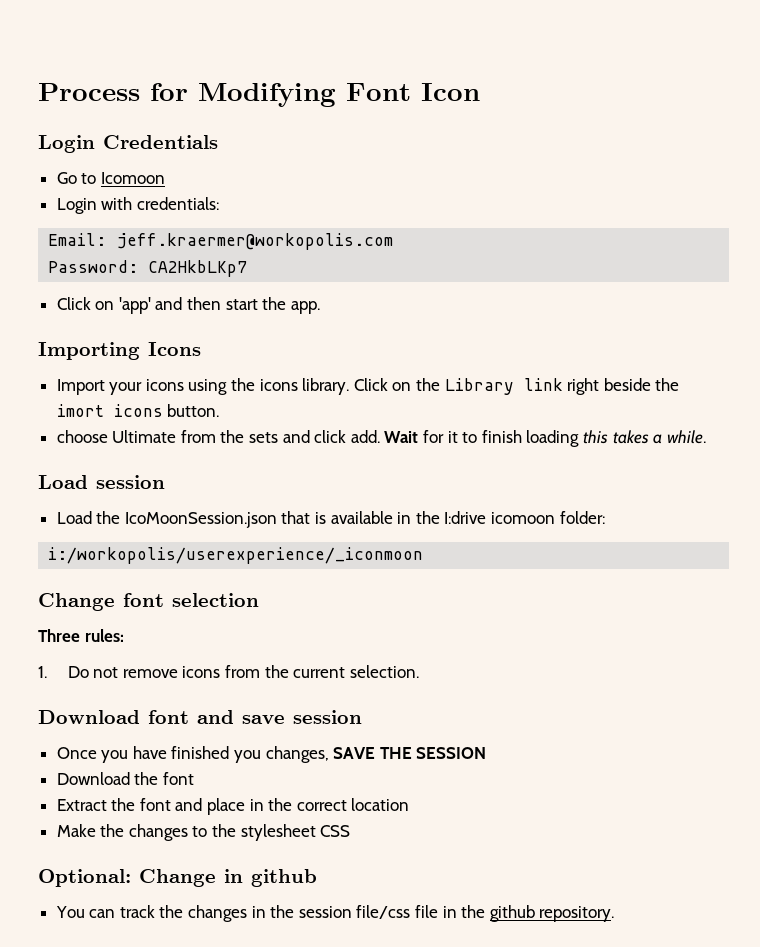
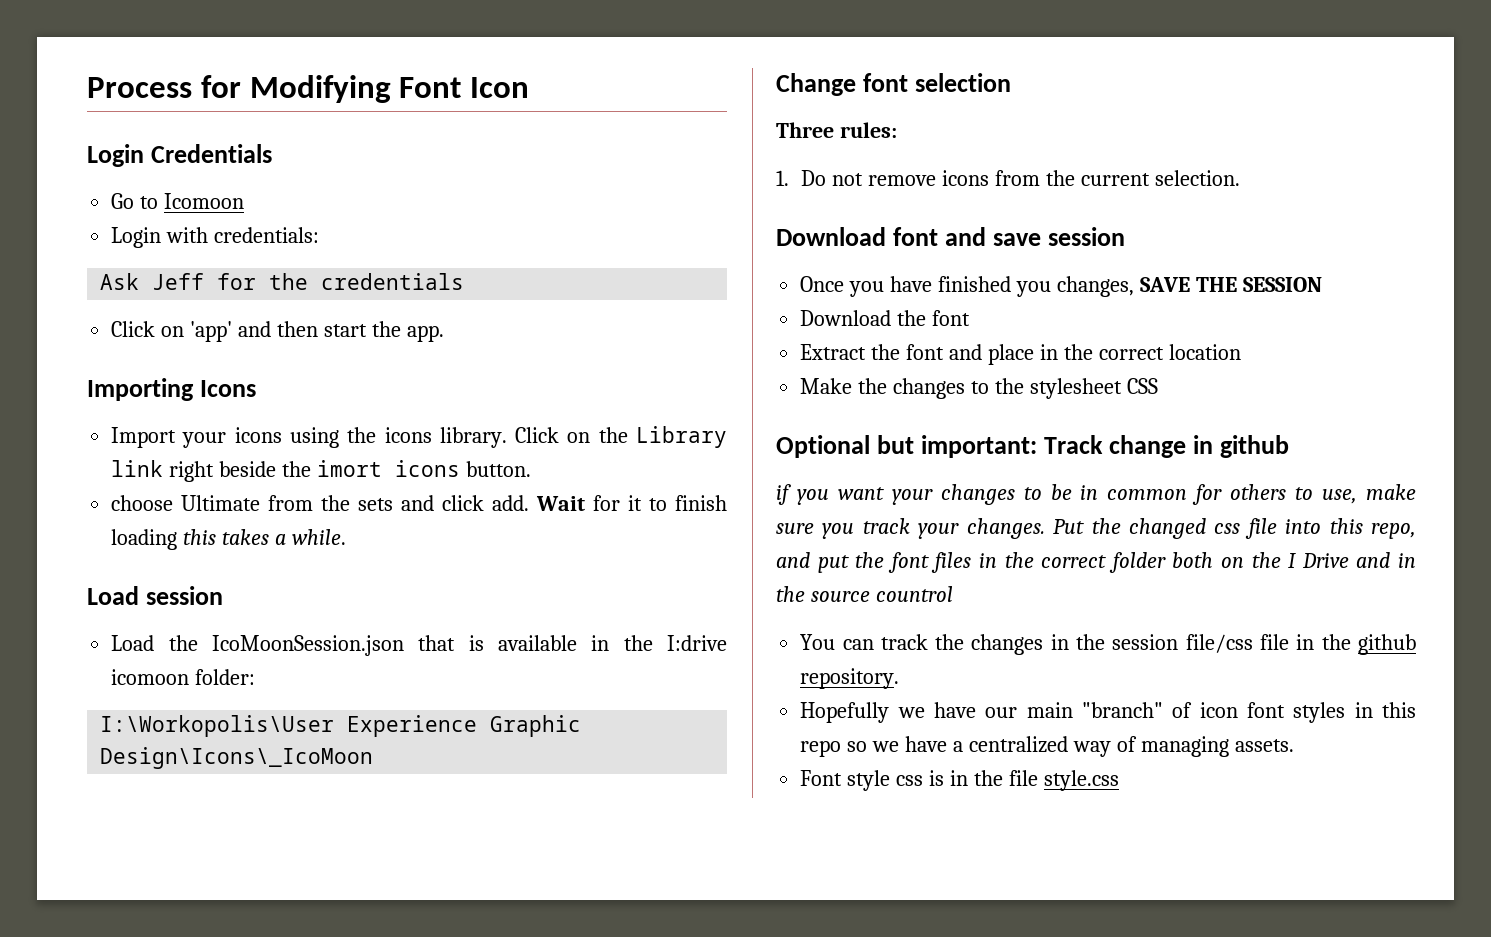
[48,233,394,250] [48,260,248,277] Email: jeff.kraermer@workopolis.com // Password: CA2HkbLKp7 -> [100,273,465,290] Ask Jeff for the credentials
[48,547,424,564] i:/workopolis/userexperience/_iconmoon -> [100,715,582,737] [100,747,374,769] I:\Workopolis\User Experience Graphic Design\Icons\_IcoMoon
[38,869,317,887] Optional: Change in github -> [776,435,1290,458] [776,484,1416,505] [776,518,1416,539] [776,552,1416,573] [776,586,953,602] Optional but important: Track change in github // if you want your changes to be in common for others to use, make sure you track your changes. Put the changed css file into this repo, and put the font files in the correct folder both on the I Drive and in the source countrol
(615, 914) none -> [800,702,1416,723] [800,736,1294,757] [800,770,1119,791] // Hopefully we have our main "branch" of icon font styles in this repo so we have a centralized way of managing assets. // Font style css is in the file style.css

